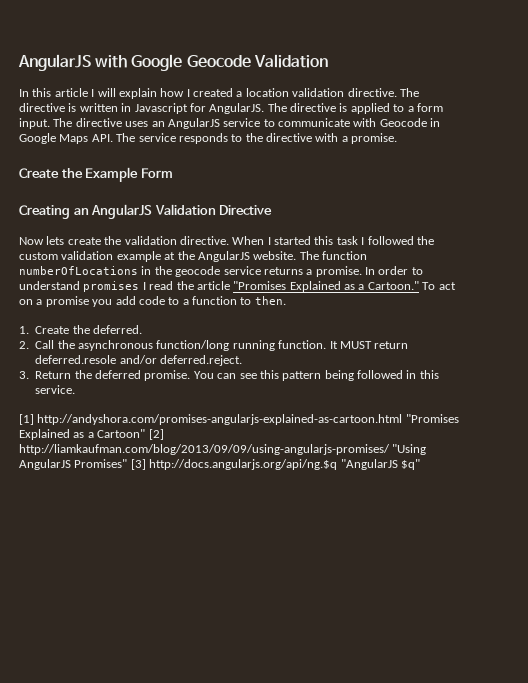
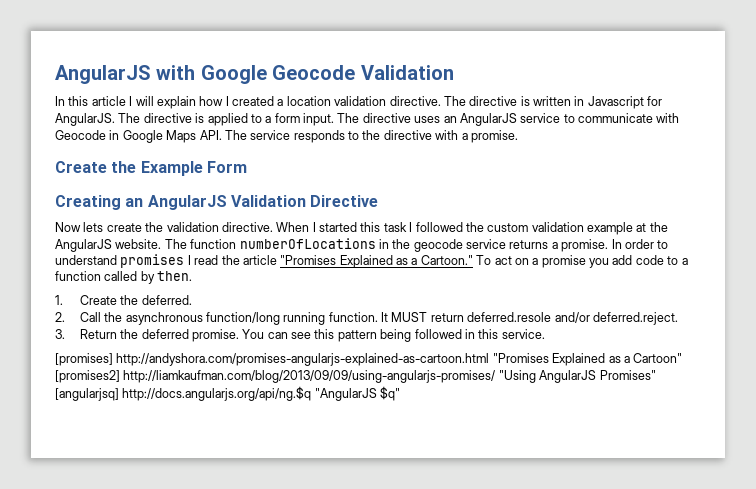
[240,297,252,305] to -> [104,271,155,284] called by
[19,414,34,425] [1] -> [55,353,113,366] [promises]
[148,429,164,440] [2] -> [55,370,120,383] [promises2]
[130,459,146,470] [3] -> [55,388,119,401] [angularjsq]

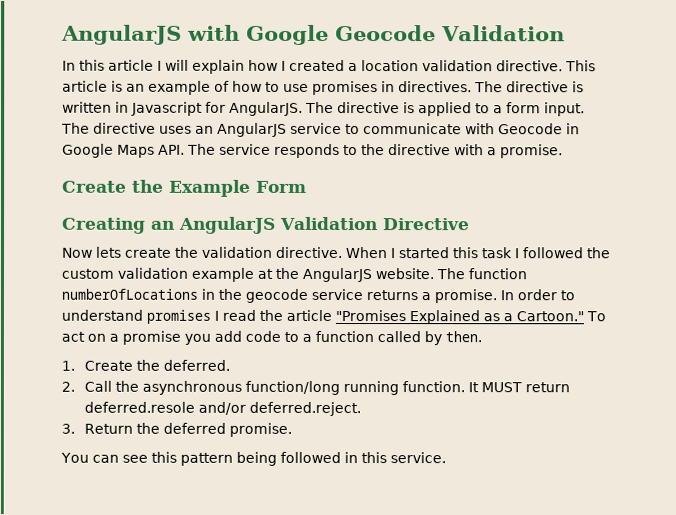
(441, 101) none -> [565,60,596,72] [62,80,472,96] This article is an example of how to use promises in directives.
(239, 335) none -> (293, 429) //
[55,353,683,366] [55,370,656,383] [55,386,401,401] // [promises] http://andyshora.com/promises-angularjs-explained-as-cartoon.html "Promises Explained as a Cartoon" [promises2] http://liamkaufman.com/blog/2013/09/09/using-angularjs-promises/ "Using AngularJS Promises" [angularjsq] http://docs.angularjs.org/api/ng.$q "AngularJS $q" -> (446, 458) none

